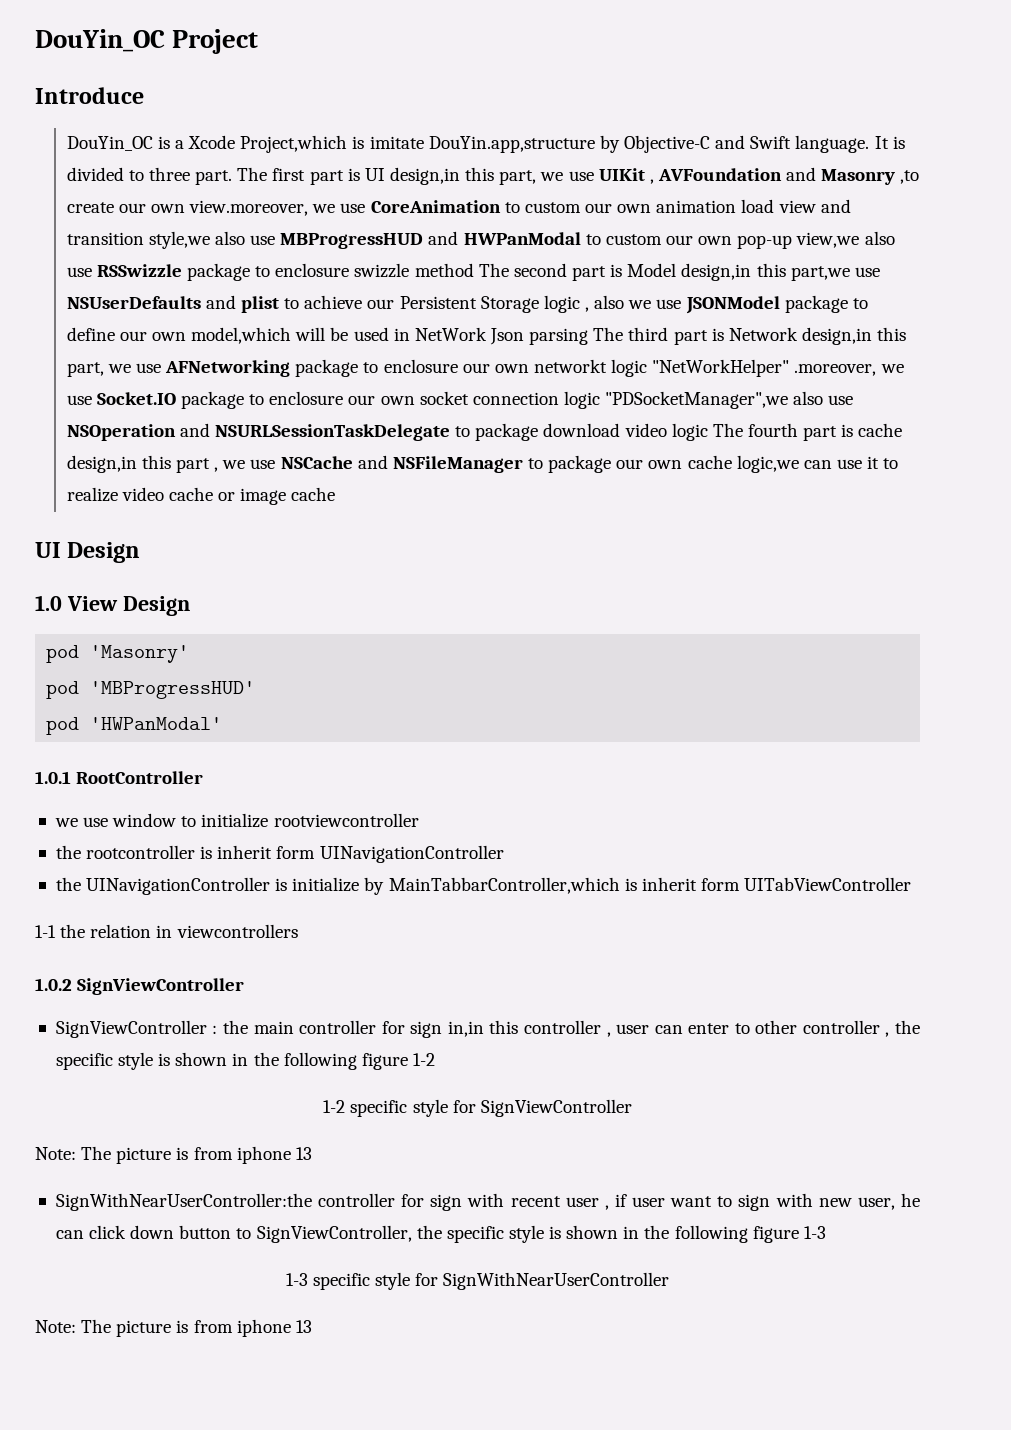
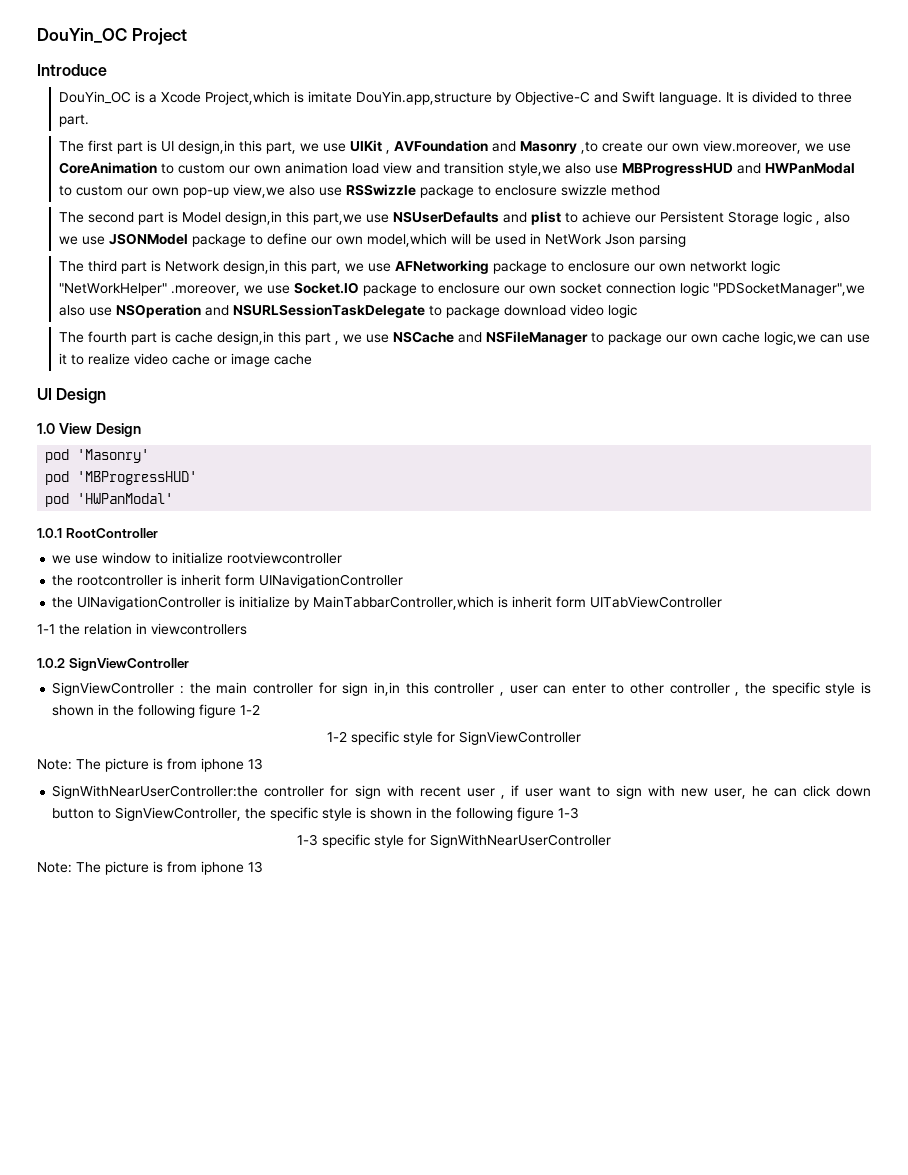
(233, 177) none -> (89, 120) //
(474, 270) none -> (660, 190) //
(589, 336) none -> (686, 240) //
(708, 432) none -> (637, 311) //

